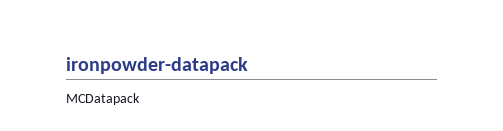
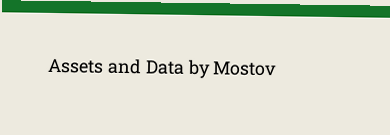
[66,57,248,74] [66,93,140,105] ironpowder-datapack // MCDatapack -> [47,58,278,79] Assets and Data by Mostov

